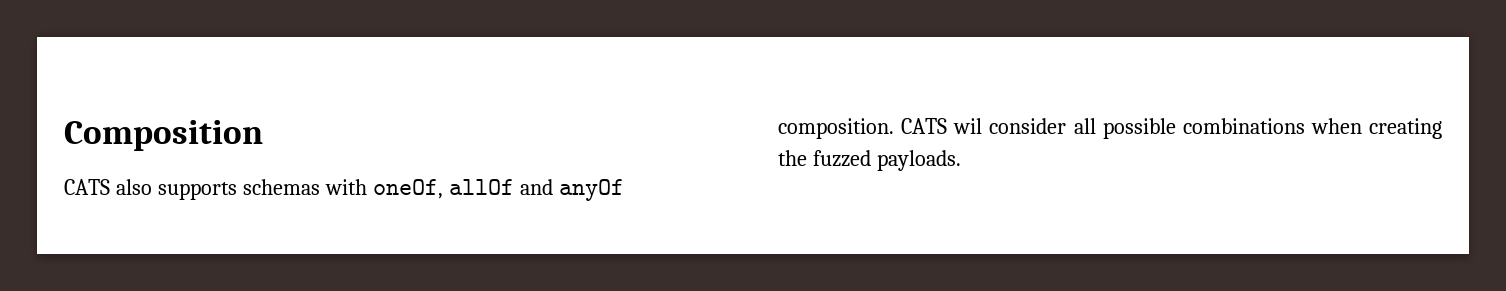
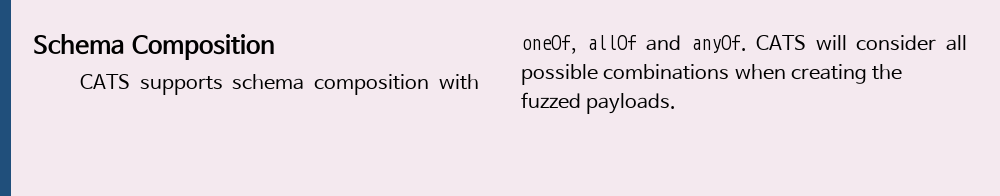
(64, 135) none -> [33,34,125,55] Schema
[115,179,320,200] also supports schemas -> [139,74,430,95] supports schema composition
[558,179,624,201] [778,118,983,139] anyOf composition. CATS wil -> [690,35,847,53] anyOf. CATS will

